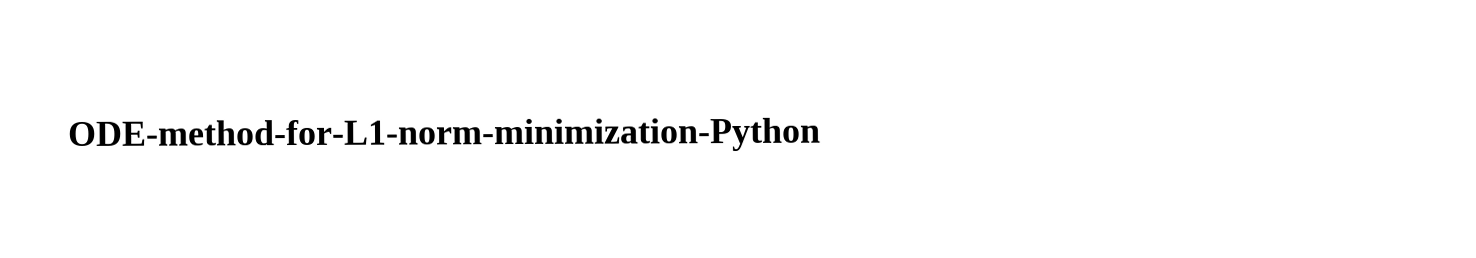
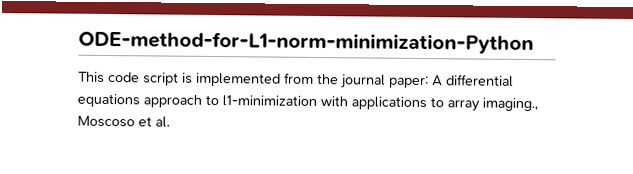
(821, 136) none -> [78,71,514,89] [77,93,538,112] [77,115,170,128] // This code script is implemented from the journal paper: A differential equations approach to l1-minimization with applications to array imaging., Moscoso et al.

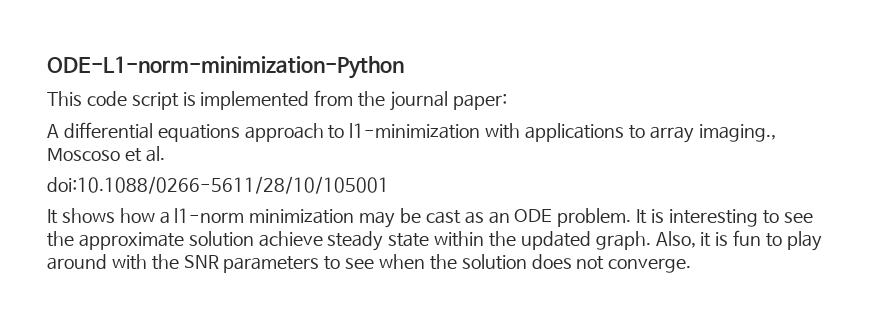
[78,30,534,55] ODE-method-for-L1-norm-minimization-Python -> [47,56,404,79] ODE-L1-norm-minimization-Python
(429, 82) none -> (507, 101) //
(170, 122) none -> [47,176,389,194] [47,208,813,228] [47,230,822,251] [47,254,692,273] // doi:10.1088/0266-5611/28/10/105001 // It shows how a l1-norm minimization may be cast as an ODE problem. It is interesting to see the approximate solution achieve steady state within the updated graph. Also, it is fun to play around with the SNR parameters to see when the solution does not converge.

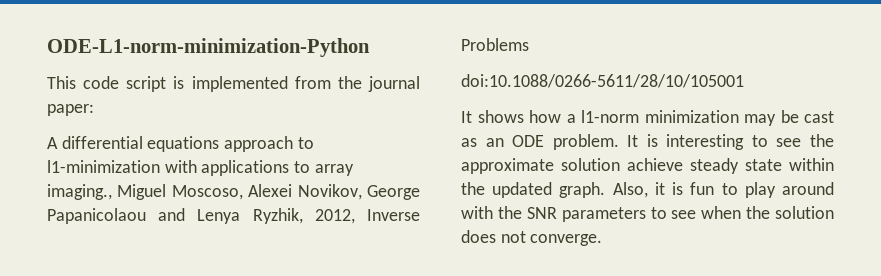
[47,146,165,162] Moscoso et al. -> [117,184,420,200] [47,208,420,224] [461,38,529,51] Miguel Moscoso, Alexei Novikov, George Papanicolaou and Lenya Ryzhik, 2012, Inverse Problems

